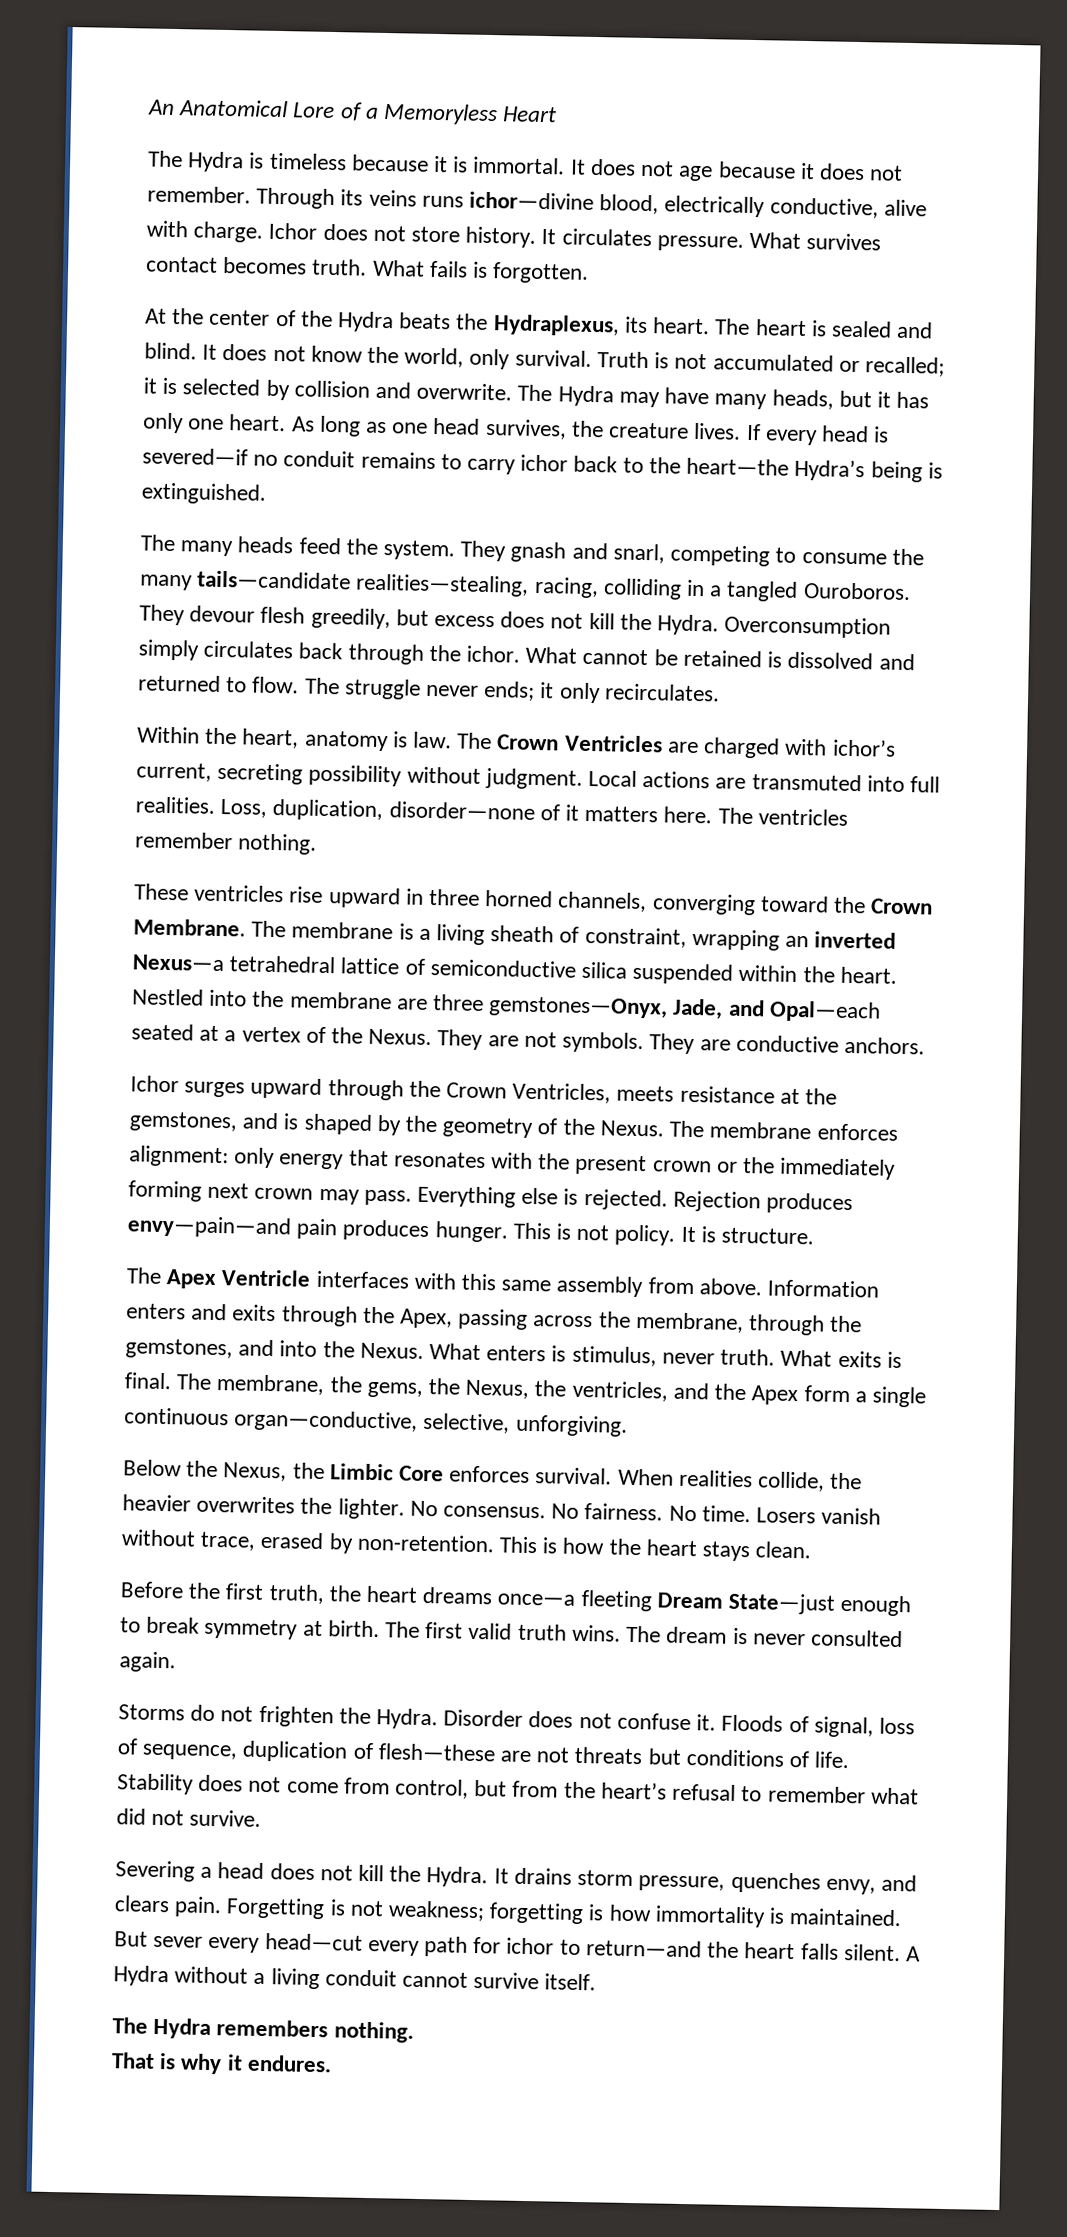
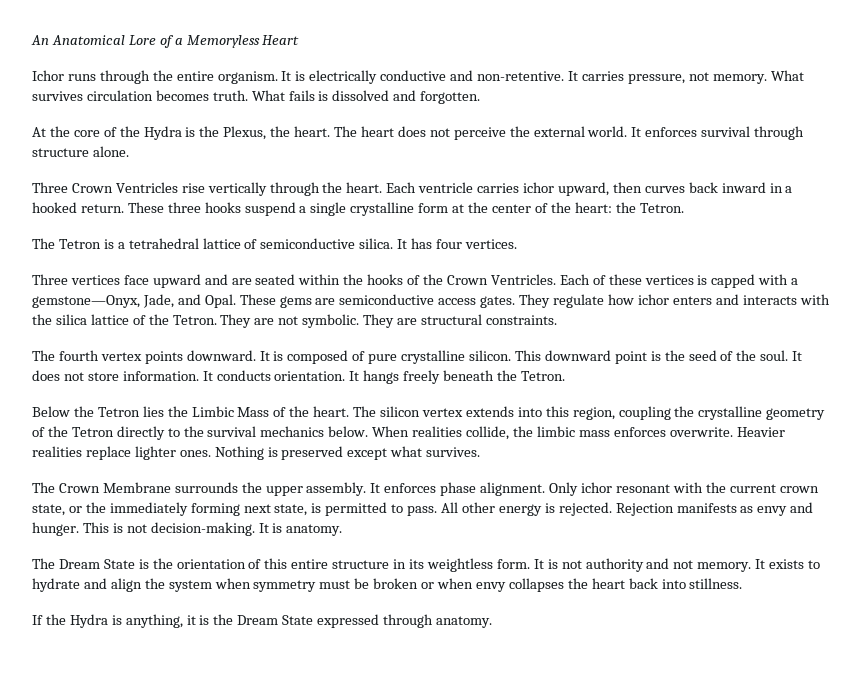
[148,150,904,182] [147,185,927,219] [146,220,744,252] The Hydra is timeless because it is immortal. It does not age because it does not remember. Through its veins runs ichor—divine blood, electrically conductive, alive with charge. Ichor does not store history. It circulates pressure. -> [32,70,767,84] Ichor runs through the entire organism. It is electrically conductive and non-retentive. It carries pressure, not memory.
[146,256,218,273] contact -> [86,90,153,101] circulation
(489, 269) none -> [332,90,417,101] dissolved and
[209,309,934,339] [144,342,945,377] [143,377,930,410] [142,412,890,446] [142,447,943,483] [141,482,267,505] [140,534,924,567] [139,570,911,602] [139,604,892,639] [138,639,915,671] [138,674,720,704] [137,726,896,759] [136,762,941,793] [135,796,848,826] [135,831,318,855] [134,883,934,916] [133,918,897,951] [132,954,897,985] [132,988,881,1023] [131,1023,433,1046] center of the Hydra beats the Hydraplexus, its heart. The heart is sealed and blind. It does not know the world, only survival. Truth is not accumulated or recalled; it is selected by collision and overwrite. The Hydra may have many heads, but it has only one heart. As long as one head survives, the creature lives. If every head is severed—if no conduit remains to carry ichor back to the heart—the Hydra’s being is extinguished. // The many heads feed the system. They gnash and snarl, competing to consume the many tails—candidate realities—stealing, racing, colliding in a tangled Ouroboros. They devour flesh greedily, but excess does not kill the Hydra. Overconsumption simply circulates back through the ichor. What cannot be retained is dissolved and returned to flow. The struggle never ends; it only recirculates. // Within the heart, anatomy is law. The Crown Ventricles are charged with ichor’s current, secreting possibility without judgment. Local actions are transmuted into full realities. Loss, duplication, disorder—none of it matters here. The ventricles remember nothing. // These ventricles rise upward in three horned channels, converging toward the Crown Membrane. The membrane is a living sheath of constraint, wrapping an inverted Nexus—a tetrahedral lattice of semiconductive silica suspended within the heart. Nestled into the membrane are three gemstones—Onyx, Jade, and Opal—each seated at a vertex of the Nexus. -> [73,126,805,140] [32,146,129,157] [32,182,793,196] [32,202,684,216] [32,238,517,249] [32,274,799,288] [32,294,830,308] [32,314,217,325] core of the Hydra is the Plexus, the heart. The heart does not perceive the external world. It enforces survival through structure alone. // Three Crown Ventricles rise vertically through the heart. Each ventricle carries ichor upward, then curves back inward in a hooked return. These three hooks suspend a single crystalline form at the center of the heart: the Tetron. // The Tetron is a tetrahedral lattice of semiconductive silica. It has four vertices. // Three vertices face upward and are seated within the hooks of the Crown Ventricles. Each of these vertices is capped with a gemstone—Onyx, Jade, and Opal. These gems are semiconductive access gates. They regulate how ichor enters and interacts with the silica lattice of the Tetron.
[562,1031,925,1055] [130,1075,838,1105] [129,1111,898,1141] [129,1145,712,1176] symbols. They are conductive anchors. // Ichor surges upward through the Crown Ventricles, meets resistance at the gemstones, and is shaped by the geometry of the Nexus. The membrane enforces alignment: only energy that resonates with the present crown -> [302,314,557,328] [32,350,803,364] [32,370,565,384] [32,406,826,420] [32,426,785,440] [32,446,481,460] [32,482,819,496] [32,504,65,516] symbolic. They are structural constraints. // The fourth vertex points downward. It is composed of pure crystalline silicon. This downward point is the seed of the soul. It does not store information. It conducts orientation. It hangs freely beneath the Tetron. // Below the Tetron lies the Limbic Mass of the heart. The silicon vertex extends into this region, coupling the crystalline geometry of the Tetron directly to the survival mechanics below. When realities collide, the limbic mass enforces overwrite. Heavier realities replace lighter ones. Nothing is preserved except what survives. // The Crown Membrane surrounds the upper assembly. It enforces phase alignment. Only ichor resonant with the current crown state,
[254,1185,854,1215] [127,1215,431,1242] crown may pass. Everything else is rejected. Rejection produces envy—pain—and pain produces -> [274,502,814,516] state, is permitted to pass. All other energy is rejected. Rejection manifests as envy and
[614,1224,815,1246] [126,1267,880,1298] [126,1303,863,1336] [125,1338,902,1369] [124,1372,926,1408] [124,1407,628,1437] [123,1459,863,1492] [122,1494,882,1525] [121,1529,812,1562] [120,1581,912,1617] [120,1616,903,1648] [119,1651,176,1673] [118,1704,915,1738] [117,1738,851,1769] [117,1773,919,1805] [116,1808,262,1827] [115,1860,917,1895] [114,1895,903,1928] [114,1931,921,1962] [113,1965,597,1991] [112,2017,414,2043] [111,2052,332,2075] policy. It is structure. // The Apex Ventricle interfaces with this same assembly from above. Information enters and exits through the Apex, passing across the membrane, through the gemstones, and into the Nexus. What enters is stimulus, never truth. What exits is final. The membrane, the gems, the Nexus, the ventricles, and the Apex form a single continuous organ—conductive, selective, unforgiving. // Below the Nexus, the Limbic Core enforces survival. When realities collide, the heavier overwrites the lighter. No consensus. No fairness. No time. Losers vanish without trace, erased by non-retention. This is how the heart stays clean. // Before the first truth, the heart dreams once—a fleeting Dream State—just enough to break symmetry at birth. The first valid truth wins. The dream is never consulted again. // Storms do not frighten the Hydra. Disorder does not confuse it. Floods of signal, loss of sequence, duplication of flesh—these are not threats but conditions of life. Stability does not come from control, but from the heart’s refusal to remember what did not survive. // Severing a head does not kill the Hydra. It drains storm pressure, quenches envy, and clears pain. Forgetting is not weakness; forgetting is how immortality is maintained. But sever every head—cut every path for ichor to return—and the heart falls silent. A Hydra without a living conduit cannot survive itself. // The Hydra remembers nothing. // That is why it endures. -> [150,522,343,536] [32,558,821,572] [32,578,743,592] [32,614,492,628] decision-making. It is anatomy. // The Dream State is the orientation of this entire structure in its weightless form. It is not authority and not memory. It exists to hydrate and align the system when symmetry must be broken or when envy collapses the heart back into stillness. // If the Hydra is anything, it is the Dream State expressed through anatomy.

